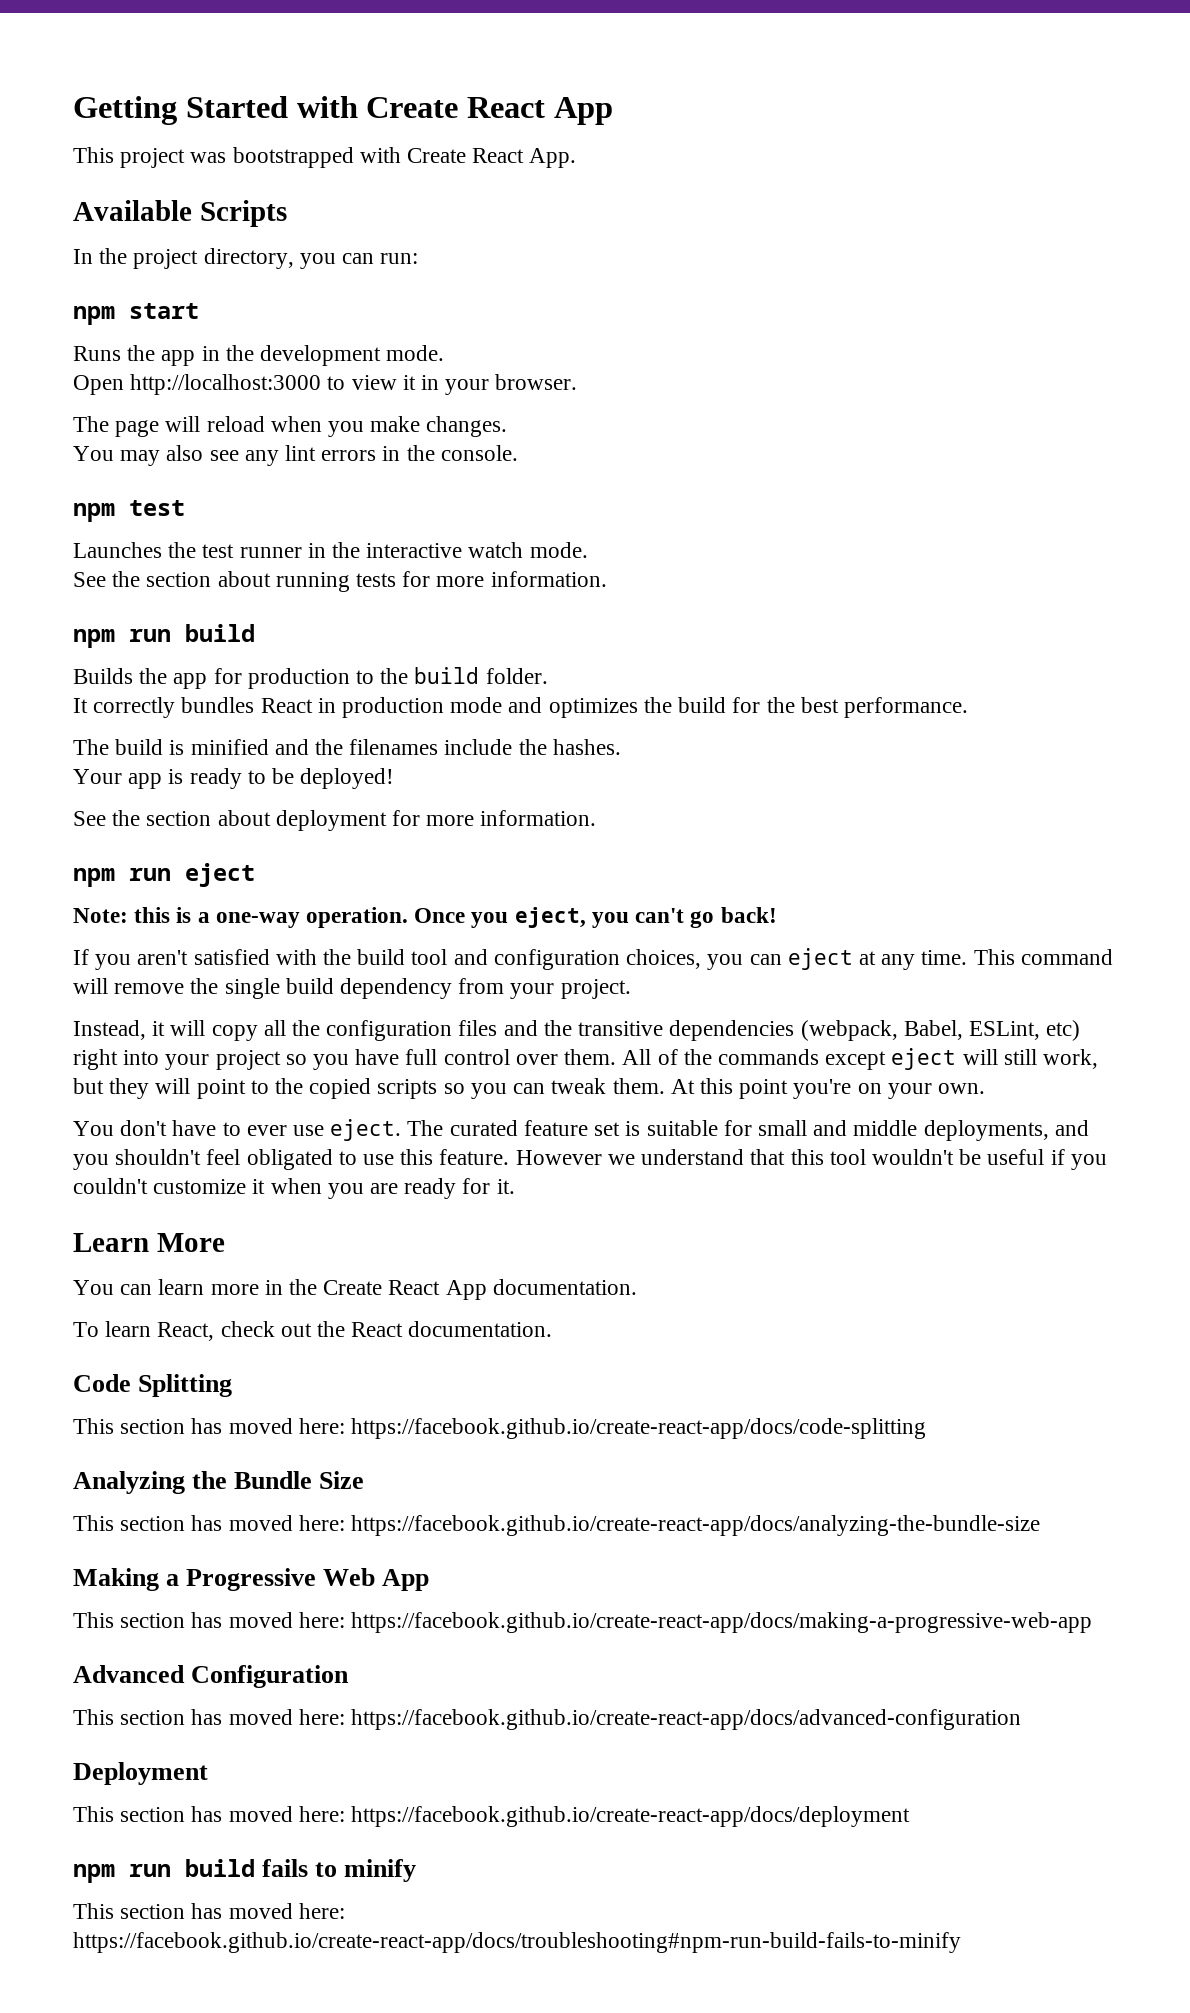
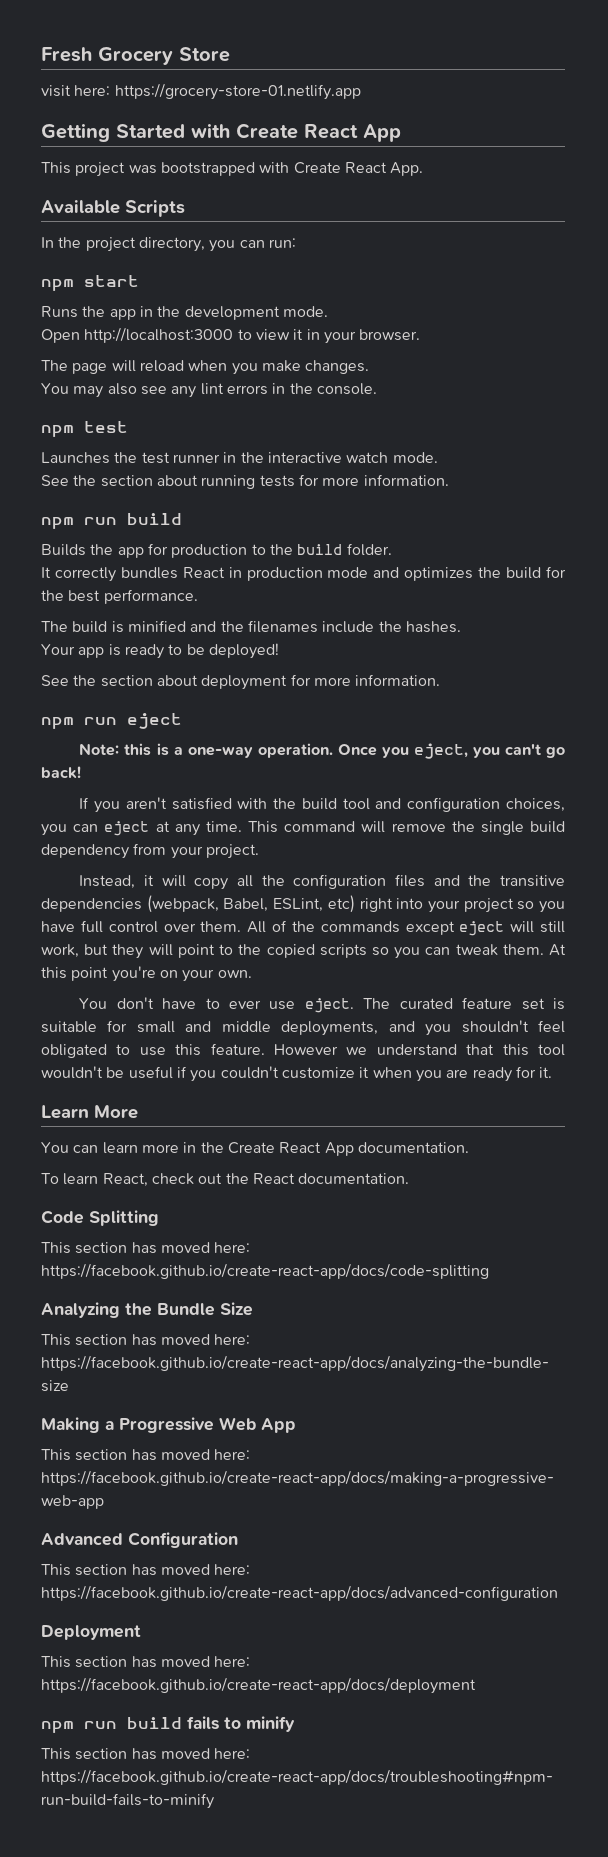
(73, 110) none -> [41,47,230,65] [41,83,361,100] Fresh Grocery Store // visit here: https://grocery-store-01.netlify.app //

